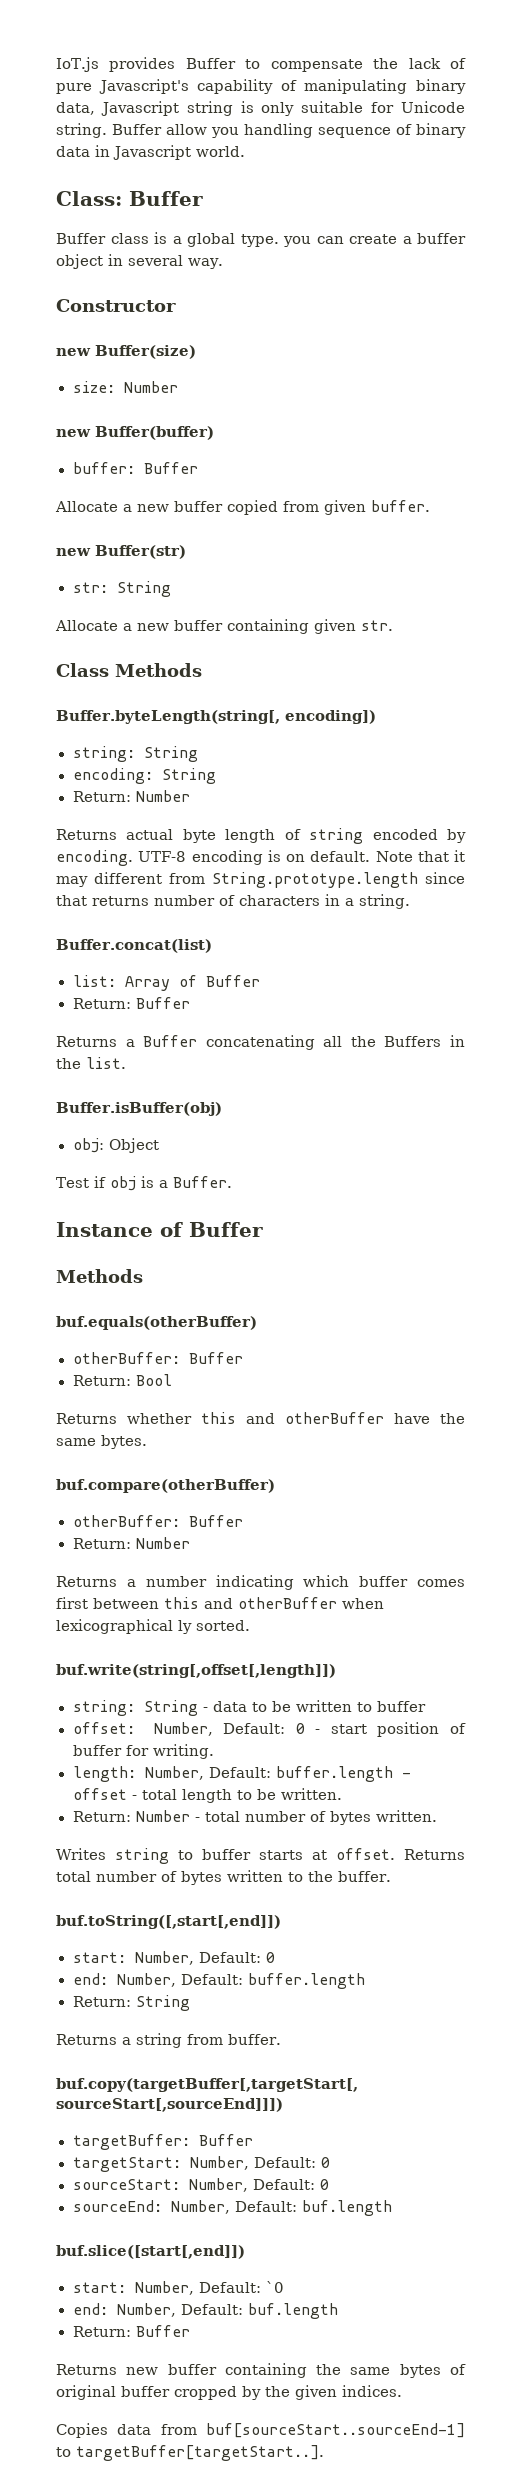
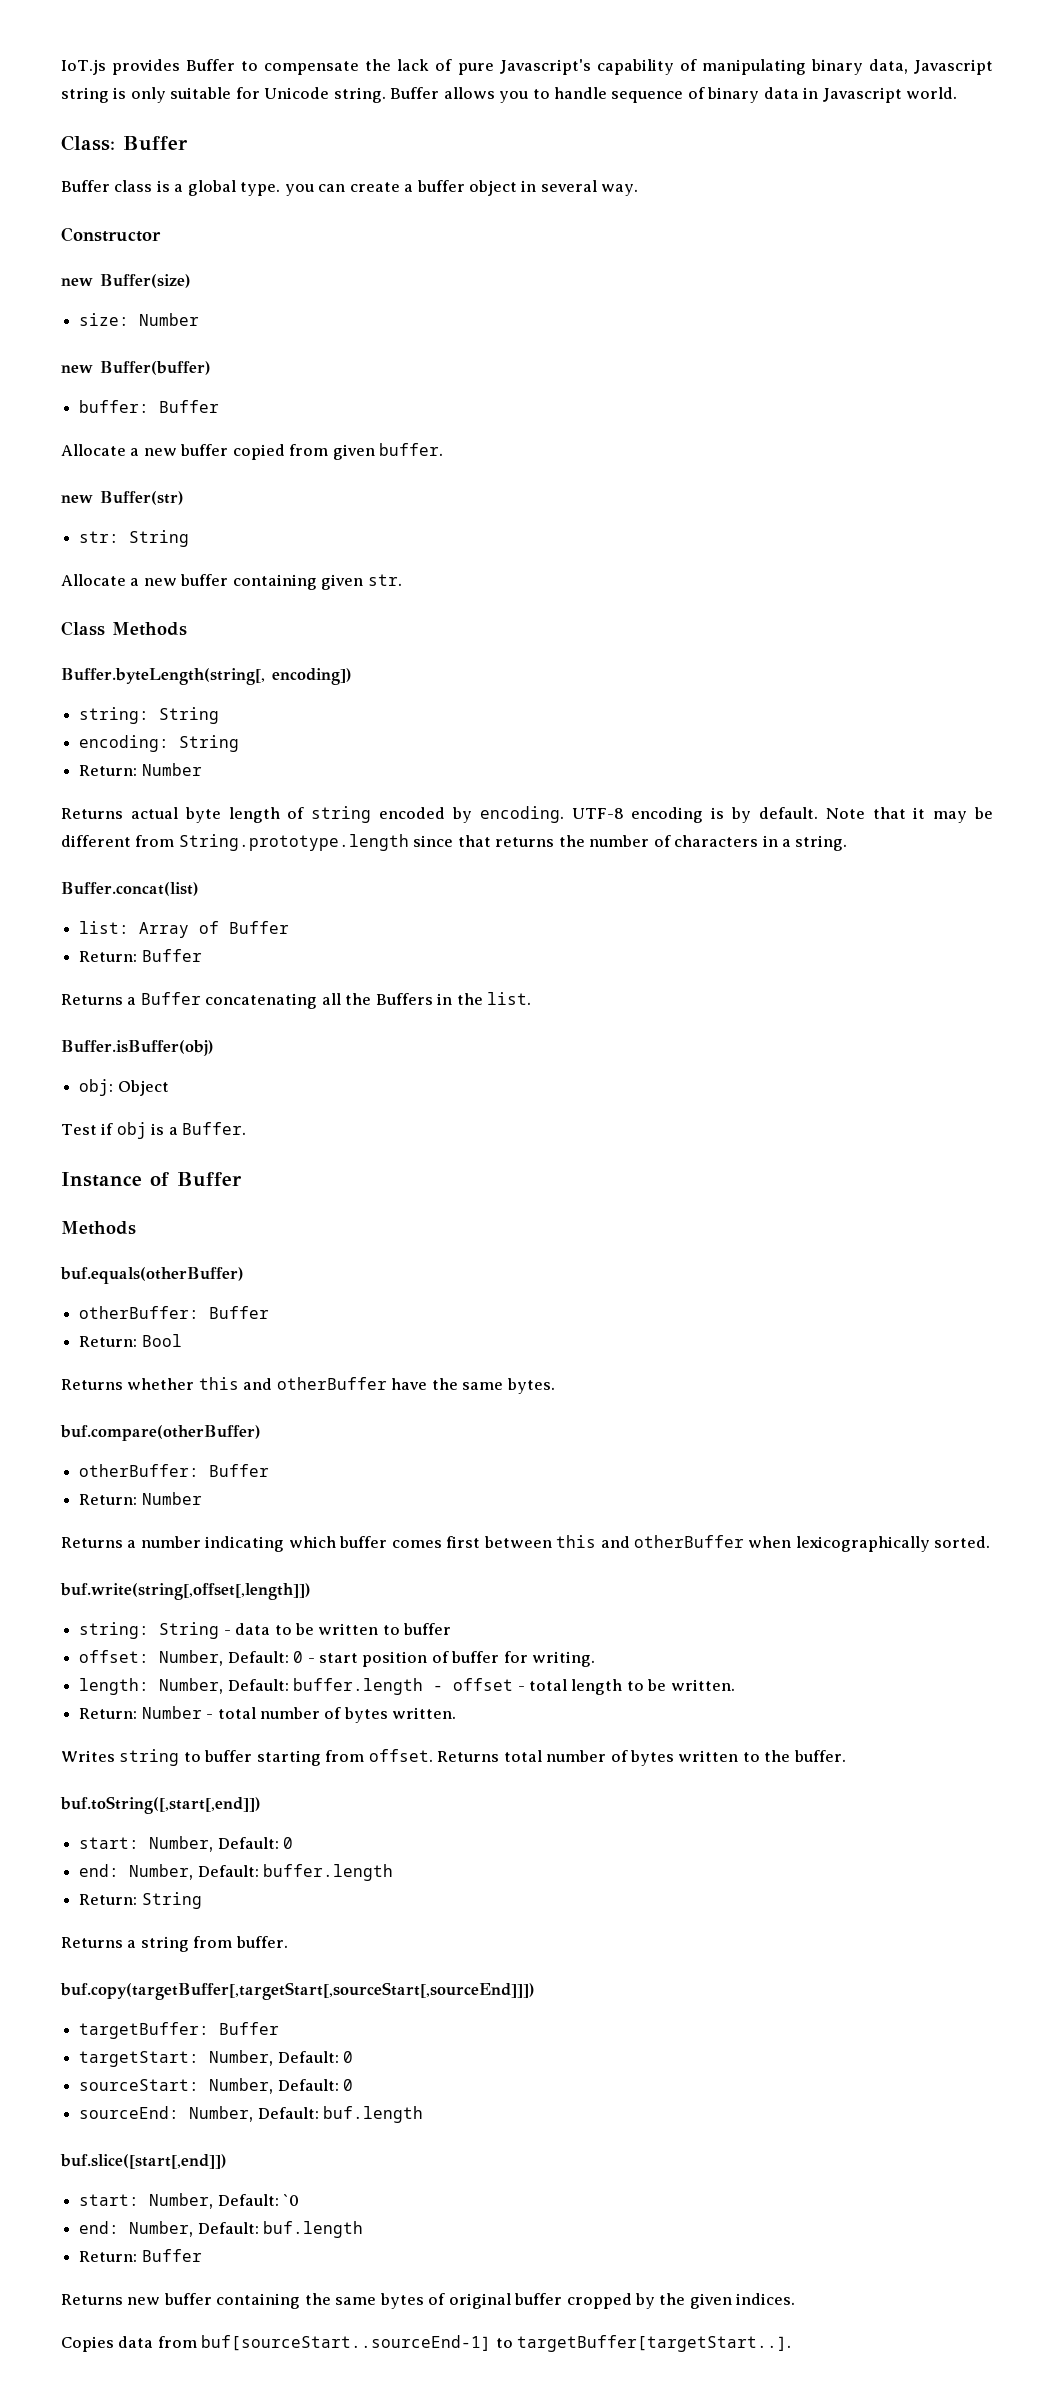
[166,123,313,138] allow you handling -> [443,87,608,103] allows you to handle
[286,854,305,862] on -> [731,807,752,823] by
(88, 881) none -> [974,807,994,819] be
(149, 901) none -> [558,835,585,847] the
[56,1619,192,1634] lexicographical ly -> [795,1536,930,1552] lexicographically
[259,1850,327,1860] starts at -> [256,1750,365,1766] starting from

